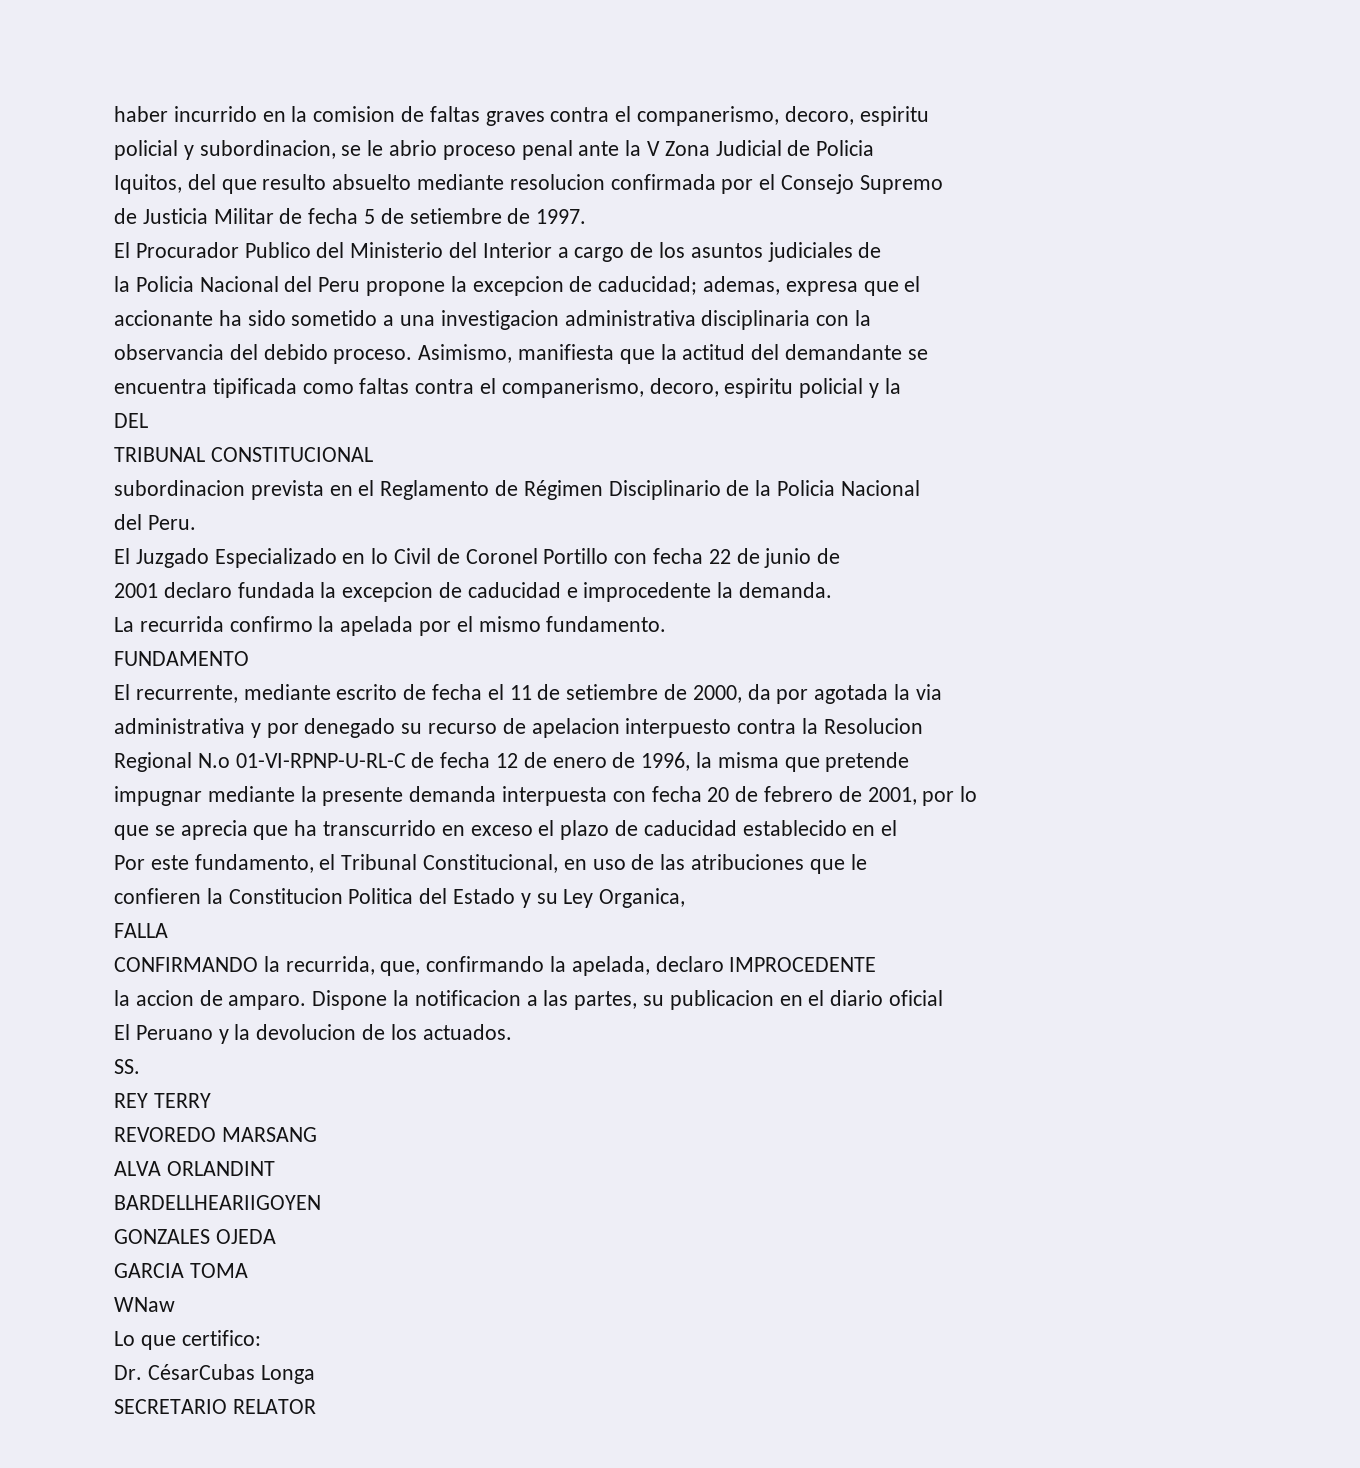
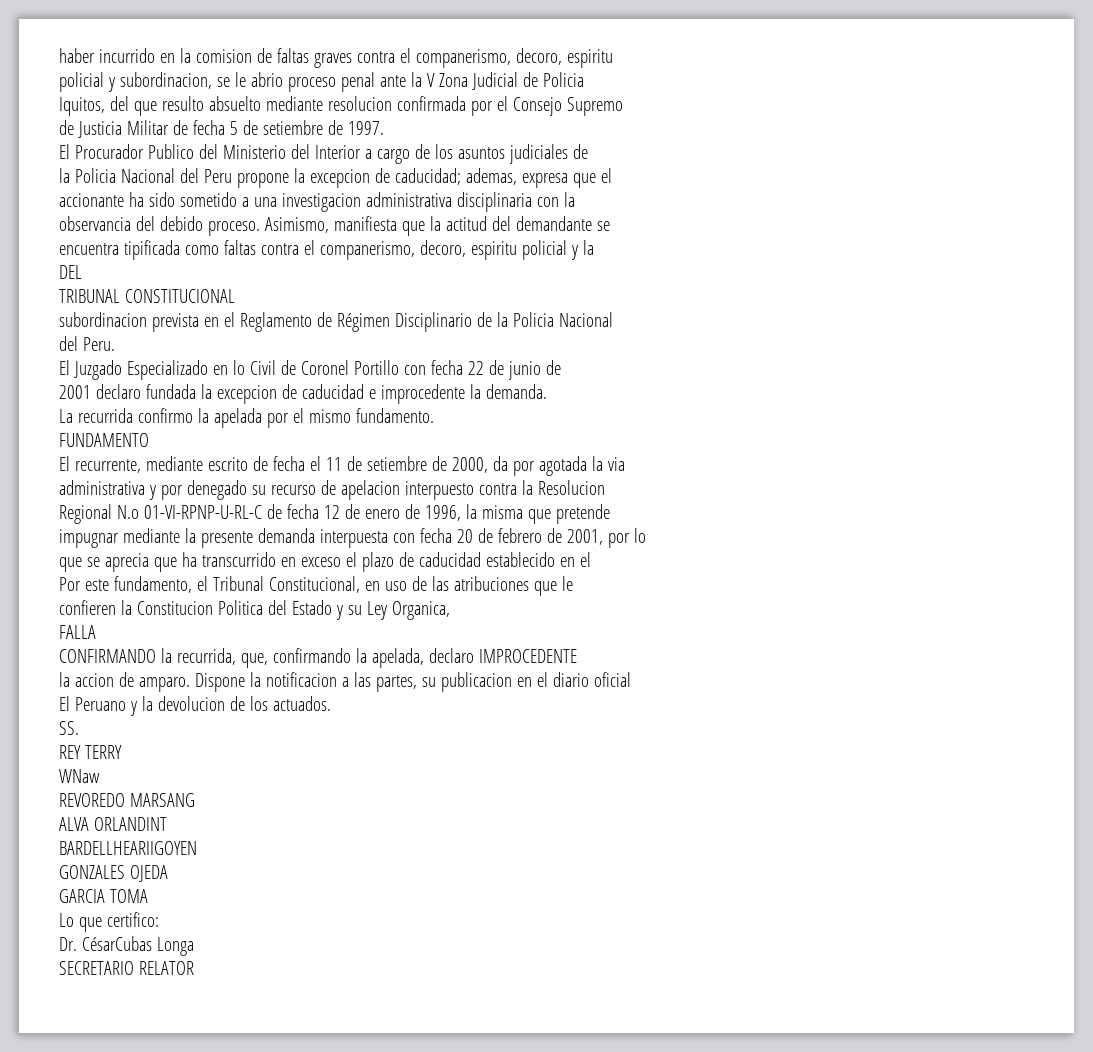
(211, 1100) none -> [59,769,100,783] // WNaw
[114,1297,175,1312] // WNaw -> (148, 896) none

